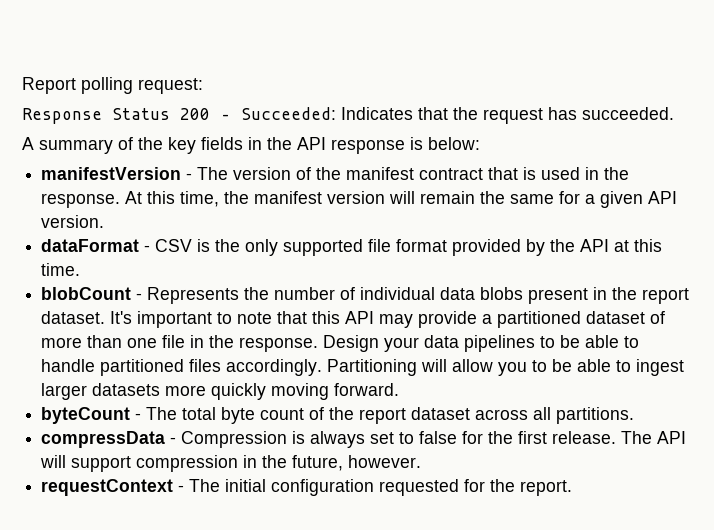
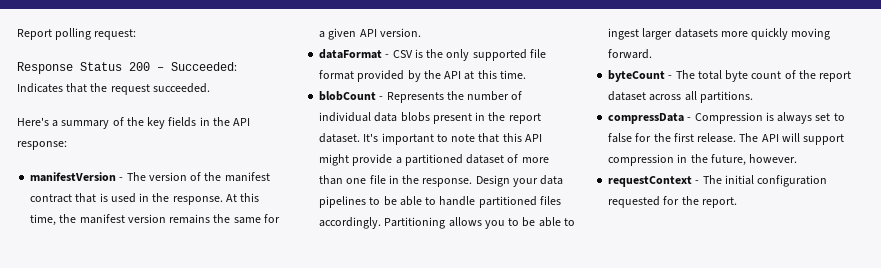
[548,107,577,120] has -> (150, 89) none
[22,137,34,150] A -> [17,117,59,127] Here's a
[331,137,480,154] response is below: -> [17,141,67,150] response:
[389,191,476,204] will remain -> [169,214,211,224] remains
[379,314,414,328] may -> [319,154,350,166] might
[421,359,494,372] will allow -> [448,217,482,227] allows

